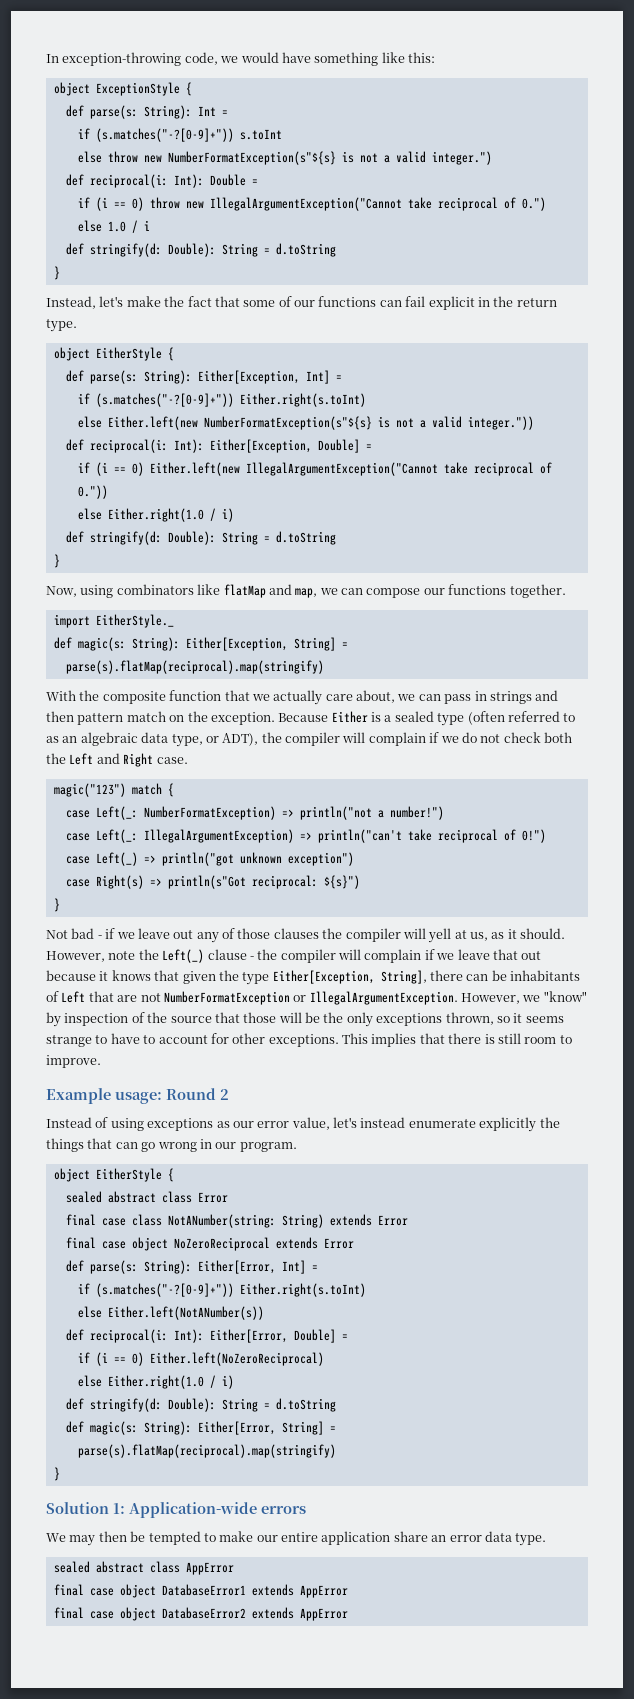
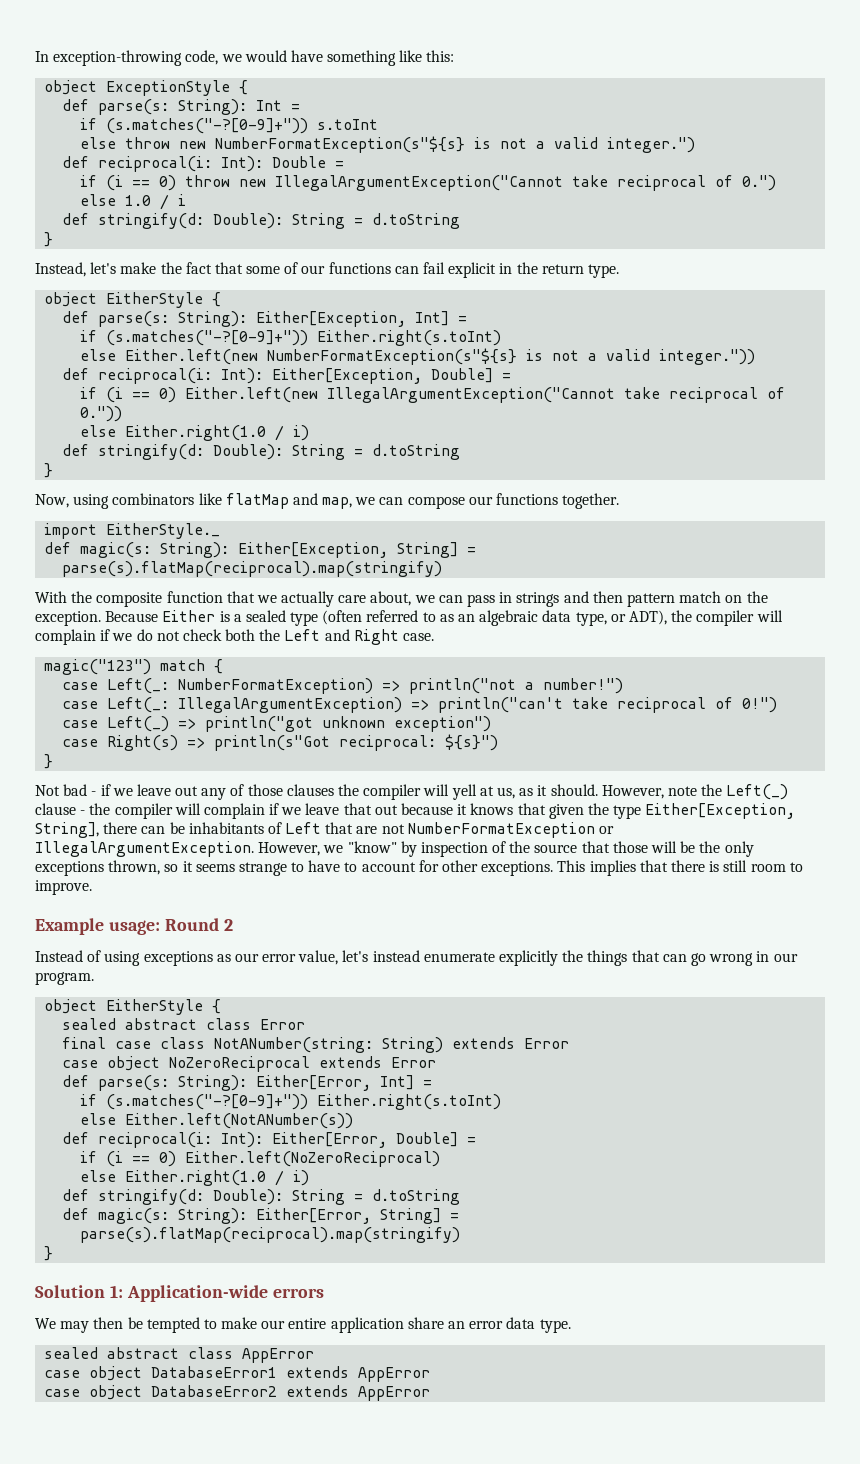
[65,1237,96,1249] final -> (570, 1043) none
[53,1584,84,1596] final -> (315, 1355) none
[53,1607,84,1619] final -> (431, 1374) none

